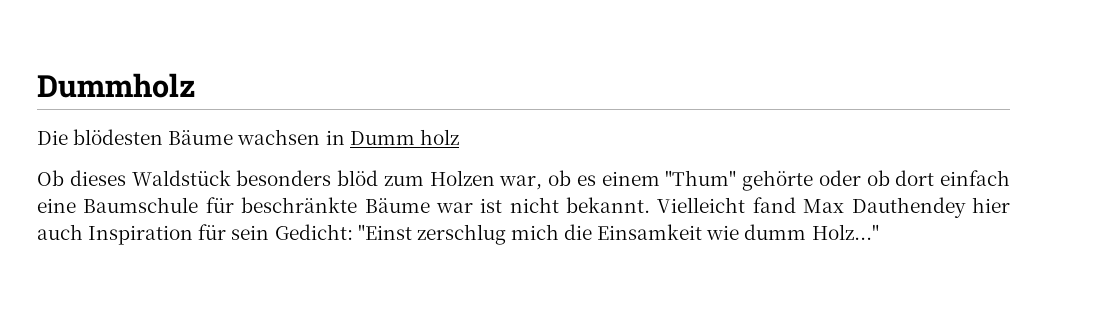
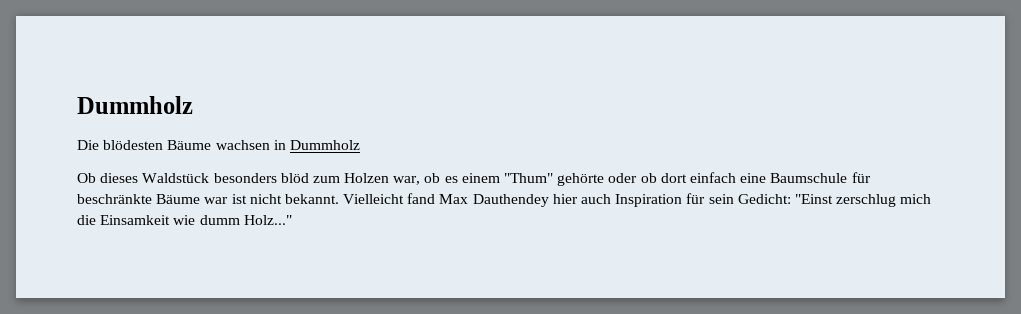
[349,129,459,145] Dumm holz -> [289,140,360,150] Dummholz

